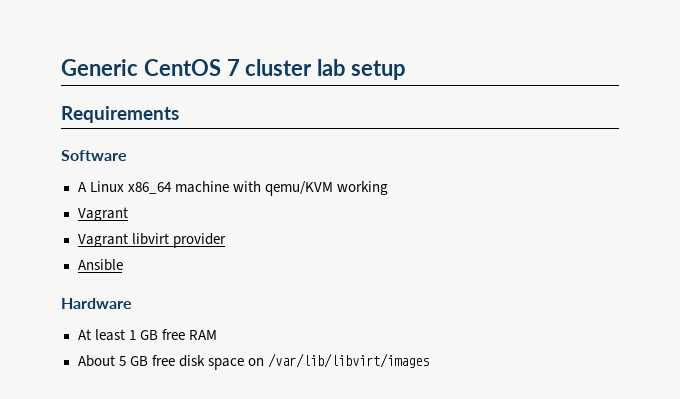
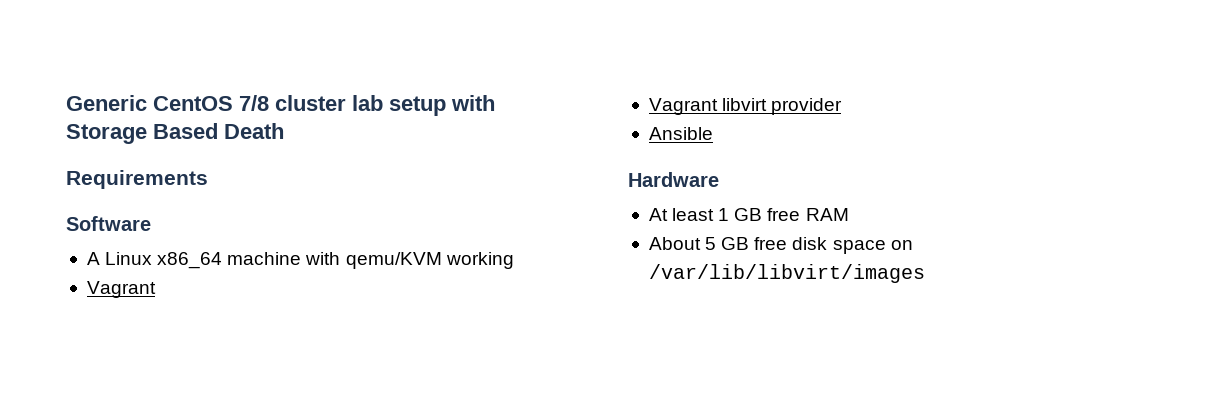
[226,59,240,76] 7 -> [239,95,269,111] 7/8
(407, 70) none -> [451,95,495,111] [66,123,284,144] with Storage Based Death

